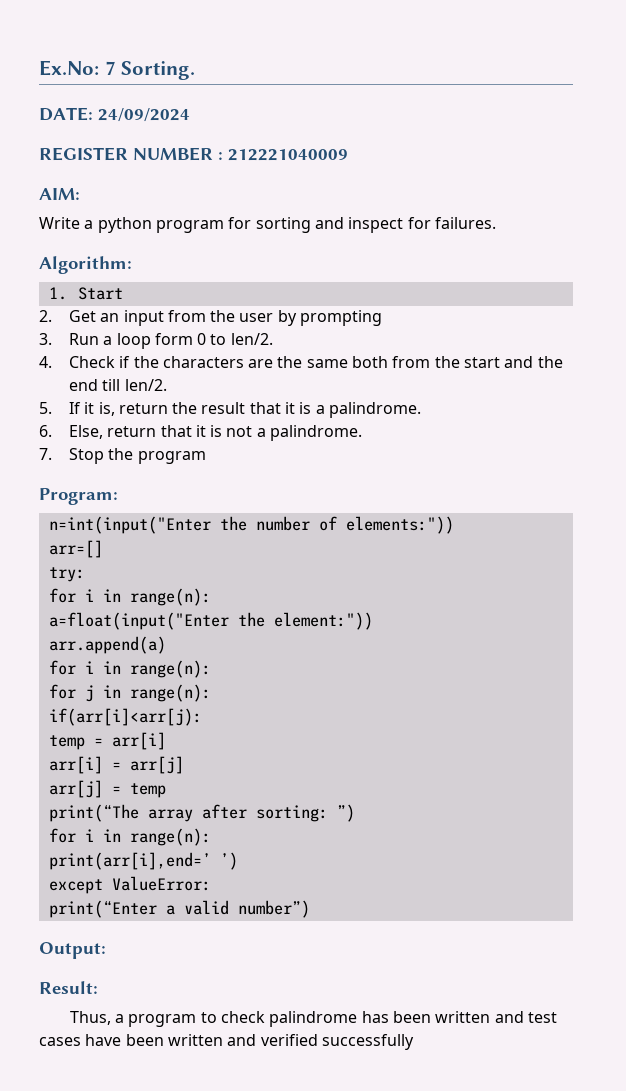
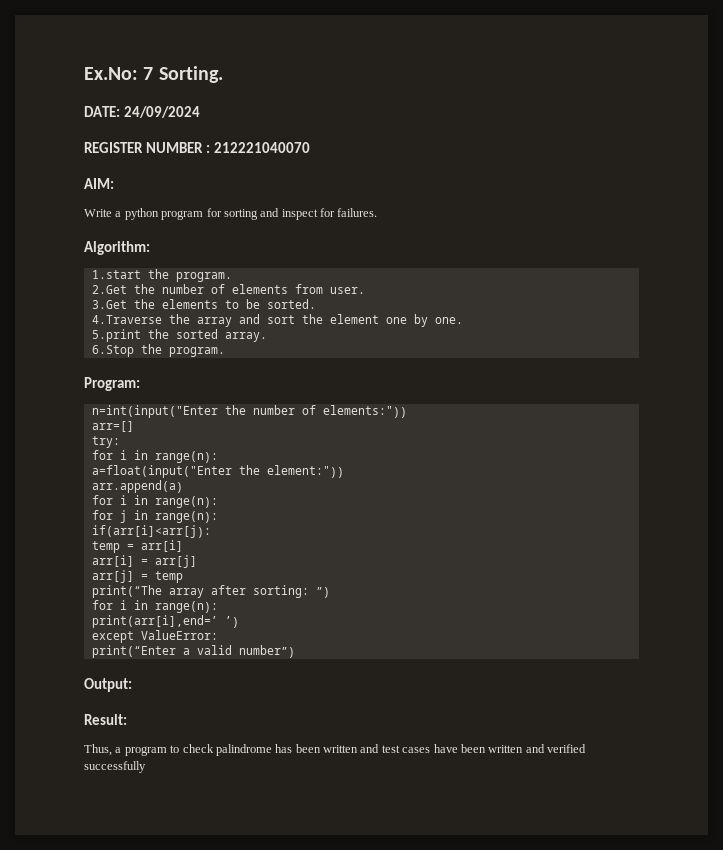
[228,149,348,161] 212221040009 -> [213,142,310,153] 212221040070
[48,287,124,300] [39,310,383,326] [39,333,273,349] [39,356,563,368] [68,379,167,391] [39,402,422,418] [39,425,363,441] [39,448,206,464] 1. Start // 2. Get an input from the user by prompting // 3. Run a loop form 0 to len/2. // 4. Check if the characters are the same both from the start and the end till len/2. // 5. If it is, return the result that it is a palindrome. // 6. Else, return that it is not a palindrome. // 7. Stop the program -> [91,269,232,282] [91,284,365,294] [91,299,316,309] [91,314,463,327] [91,329,267,342] [91,344,225,357] 1.start the program. // 2.Get the number of elements from user. // 3.Get the elements to be sorted. // 4.Traverse the array and sort the element one by one. // 5.print the sorted array. // 6.Stop the program.

